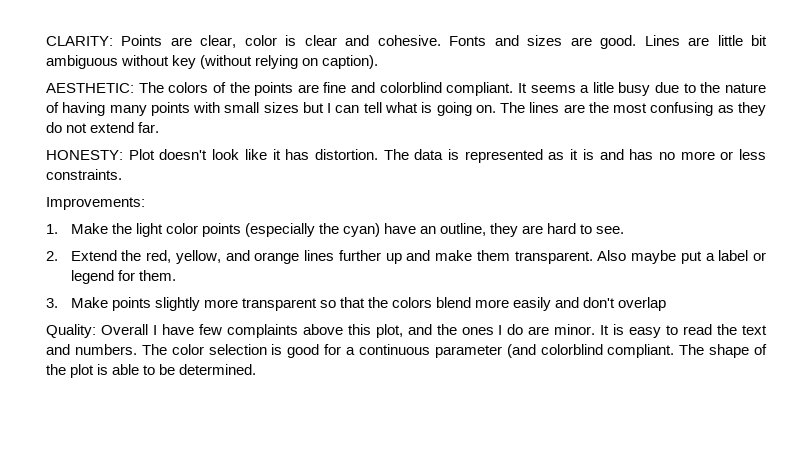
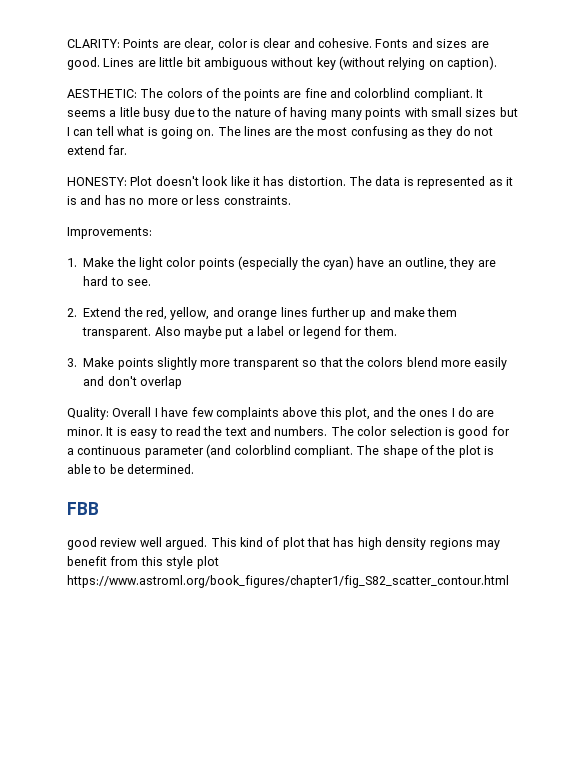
(257, 369) none -> [67,502,99,515] [67,537,500,550] [67,556,219,569] [67,575,509,588] // FBB // good review well argued. This kind of plot that has high density regions may benefit from this style plot https://www.astroml.org/book_figures/chapter1/fig_S82_scatter_contour.html

